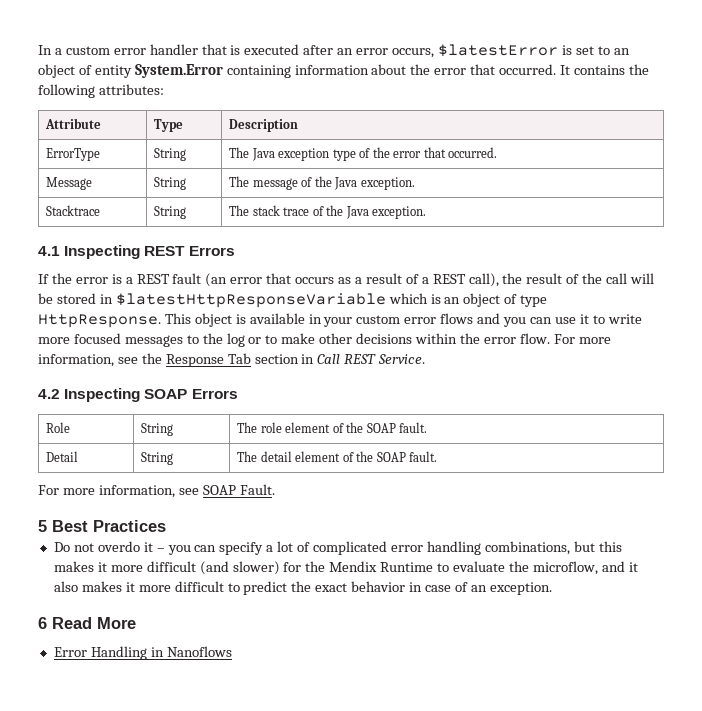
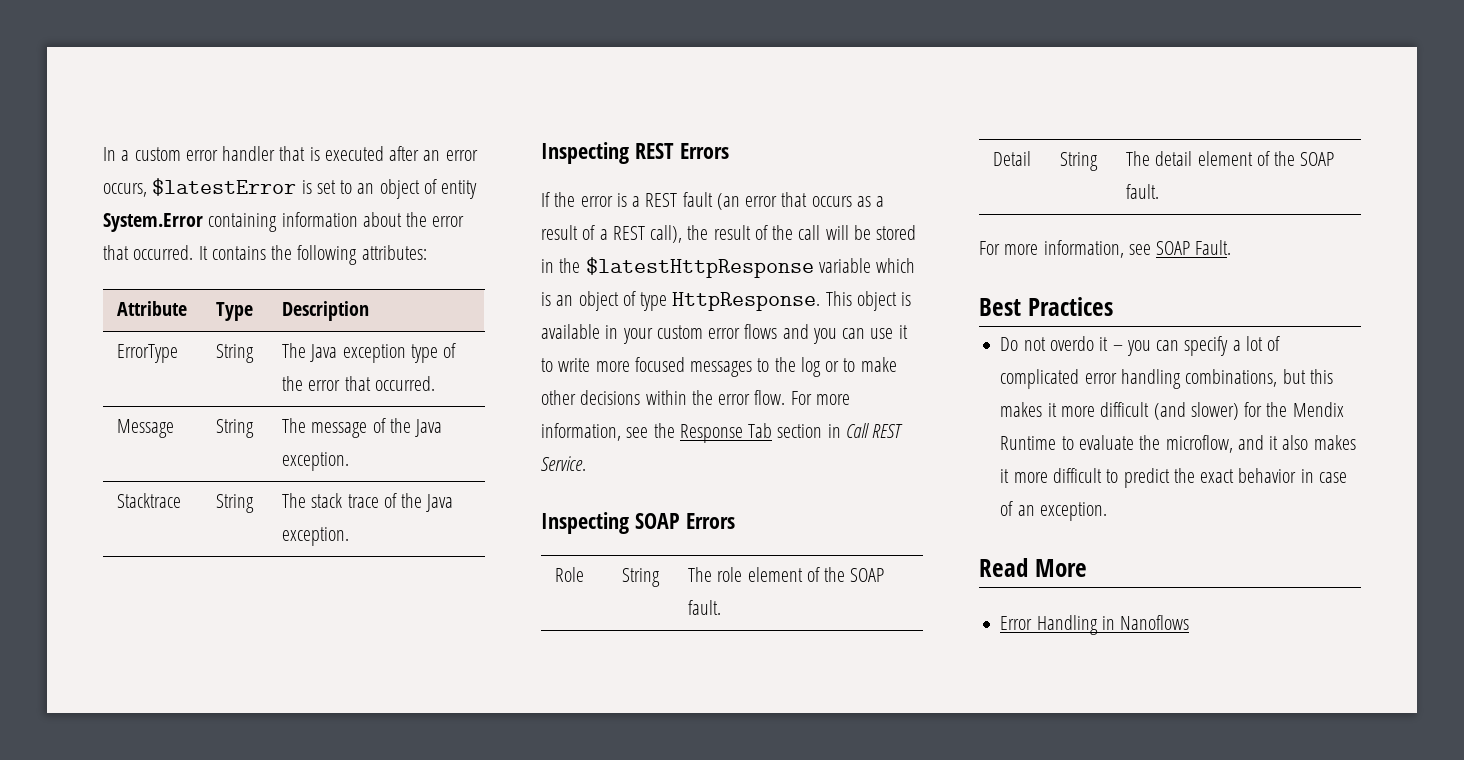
[38,246,60,256] 4.1 -> (350, 536) none
[115,293,386,308] $latestHttpResponseVariable -> [559,257,871,278] the $latestHttpResponse variable
[38,389,60,399] 4.2 -> (586, 463) none
[38,520,47,532] 5 -> (1232, 247) none
[38,617,47,629] 6 -> (1107, 511) none

